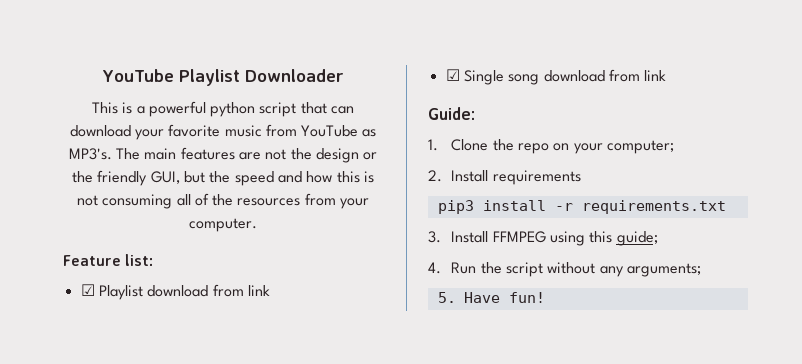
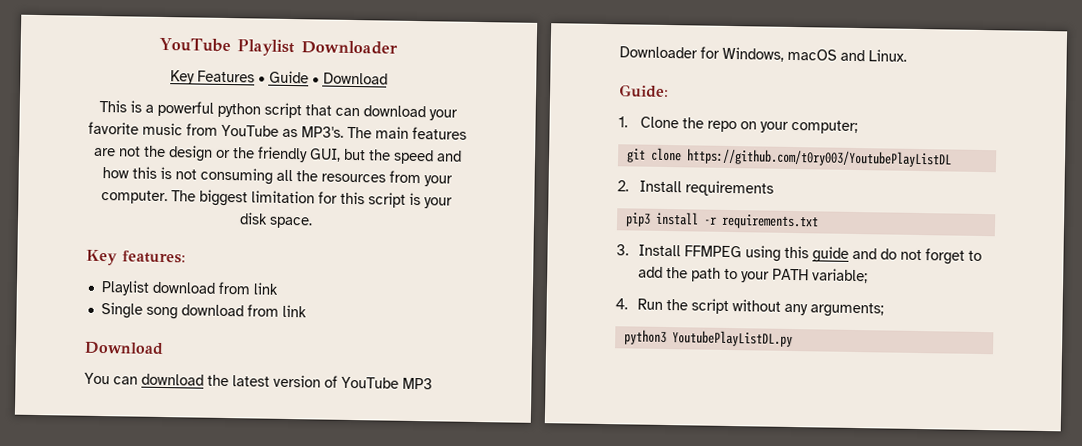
(345, 75) none -> [169,70,388,85] // Key Features • Guide • Download
[194,193,209,206] of -> (293, 175) none
[63,254,154,266] [80,284,95,296] // Feature list: // ☑ -> [171,189,453,209] [239,212,313,229] [86,249,186,266] The biggest limitation for this script is your disk space. // Key features: //
[445,69,460,81] ☑ -> (279, 288) none
(667, 75) none -> [84,341,164,356] [84,372,433,390] [619,46,907,62] // Download // You can download the latest version of YouTube MP3 Downloader for Windows, macOS and Linux.
(674, 147) none -> [625,147,952,168] // git clone https://github.com/t0ry003/YoutubePlayListDL
[616,231,658,246] guide; -> [812,246,983,265] [638,266,869,284] guide and do not forget to add the path to your PATH variable;
[437,292,545,303] 5. Have fun! -> [623,329,793,348] python3 YoutubePlayListDL.py

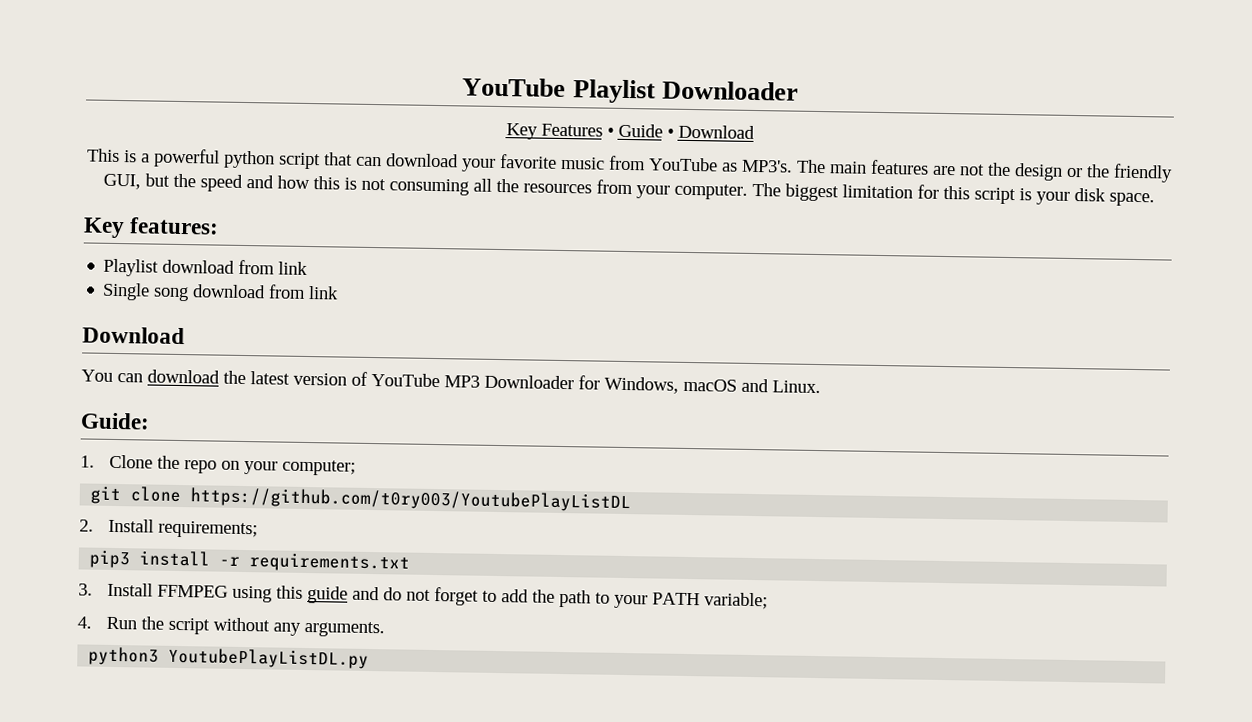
[685,180,775,197] requirements -> [157,520,258,539] requirements;
[810,302,885,318] arguments; -> [303,620,385,638] arguments.

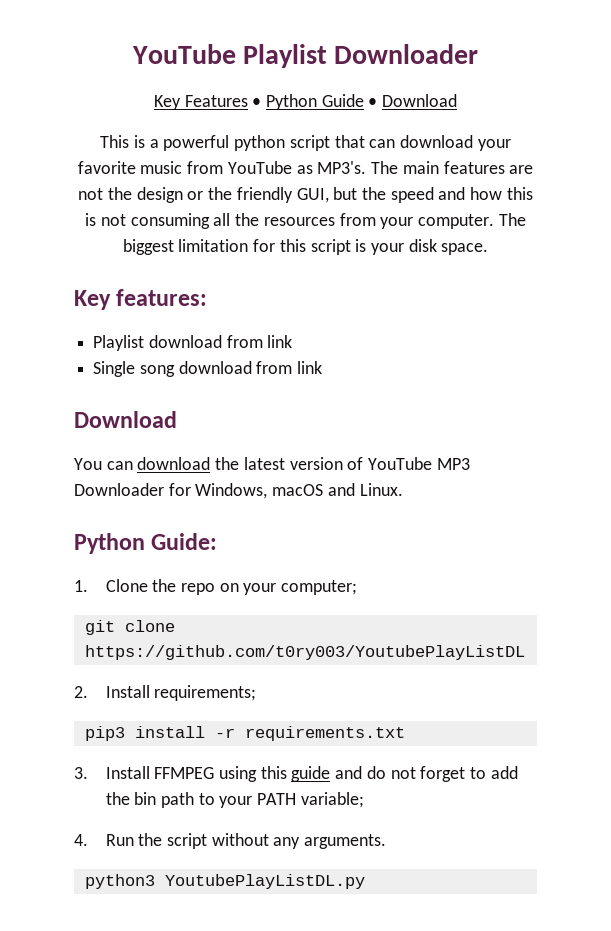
(614, 132) none -> [266,94,317,110] Python
(821, 387) none -> [74,533,145,554] Python
(555, 596) none -> [134,792,157,805] bin

